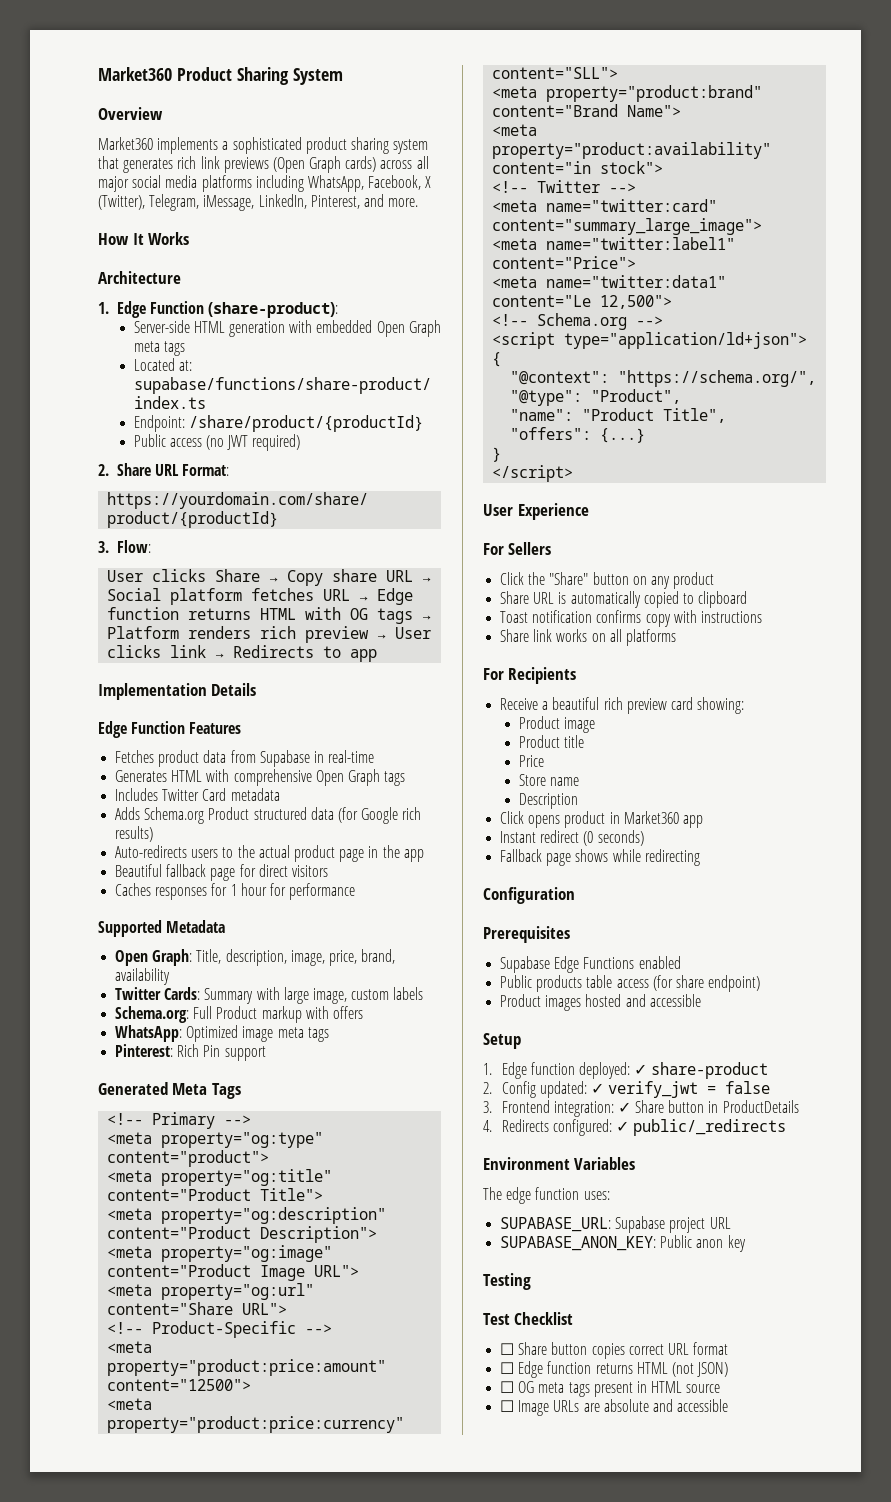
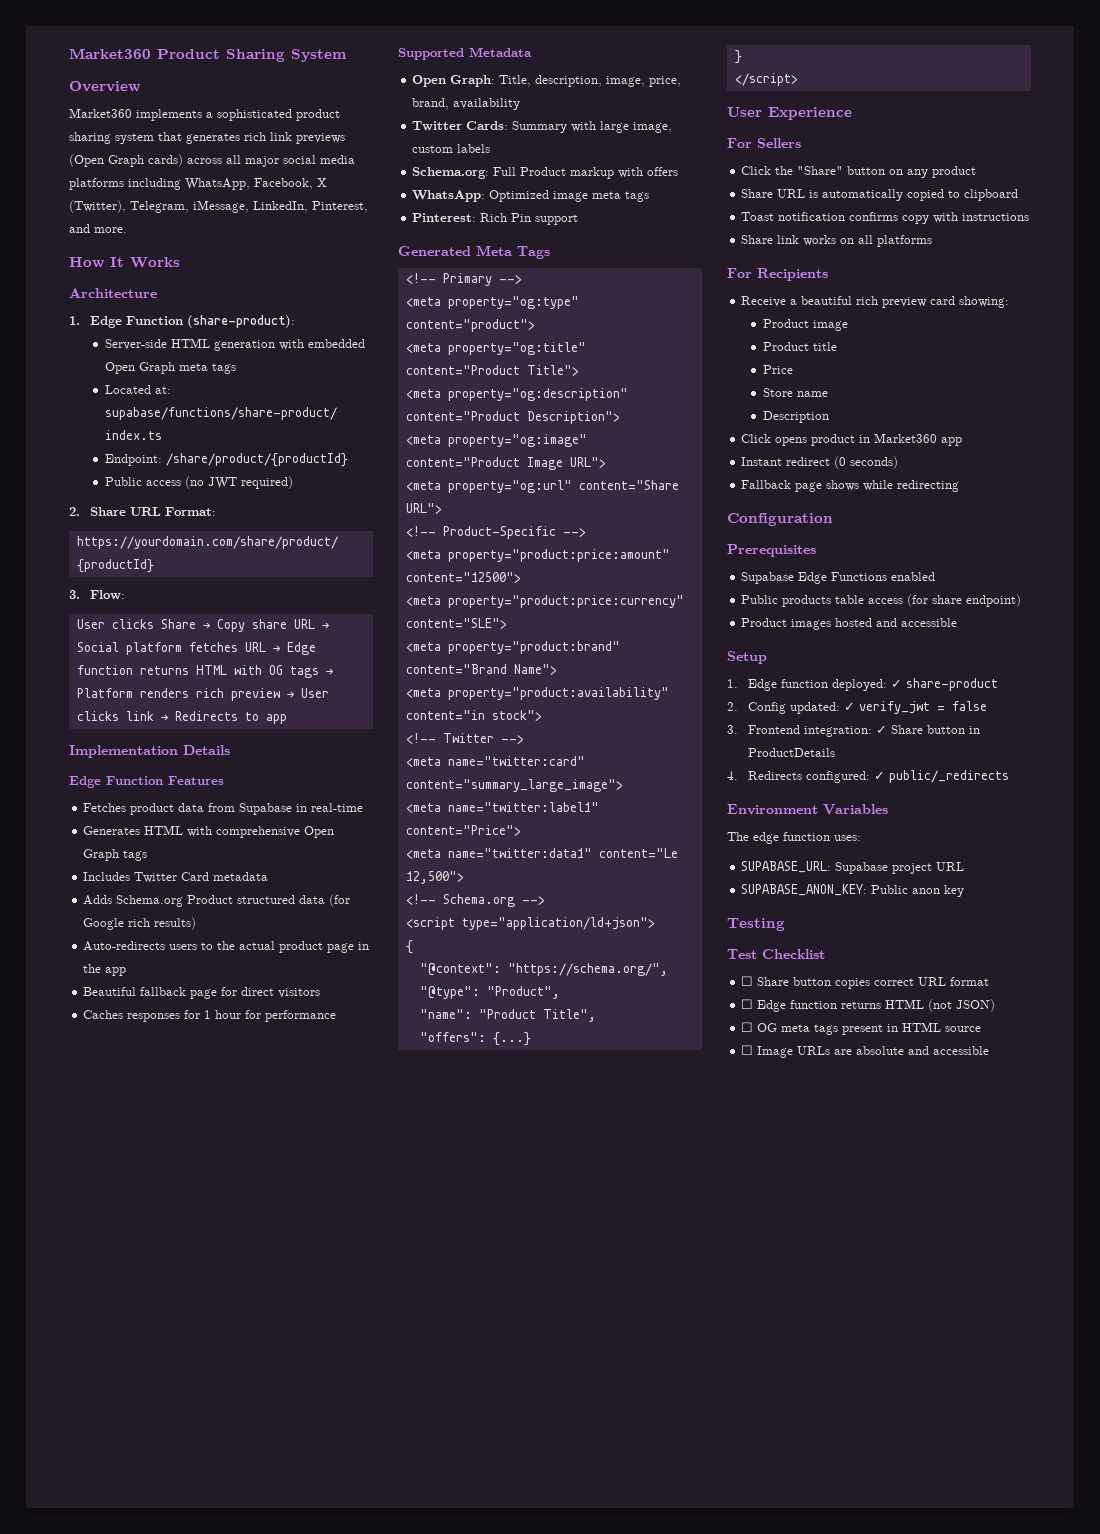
[492,67,619,79] content="SLL"> -> [405,618,507,629] content="SLE">

